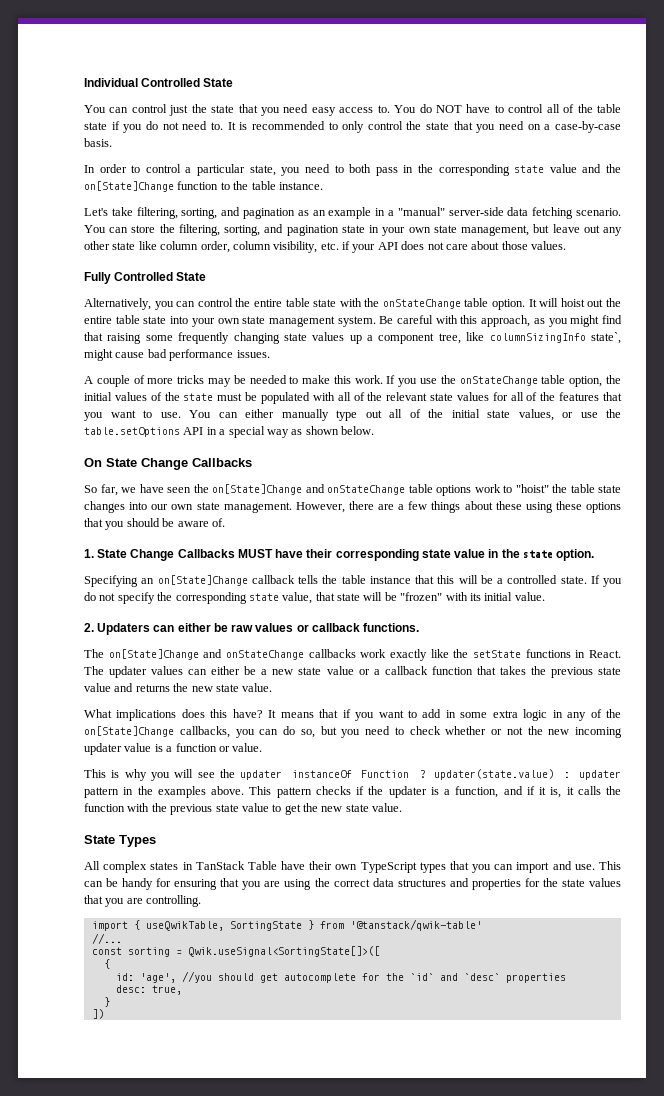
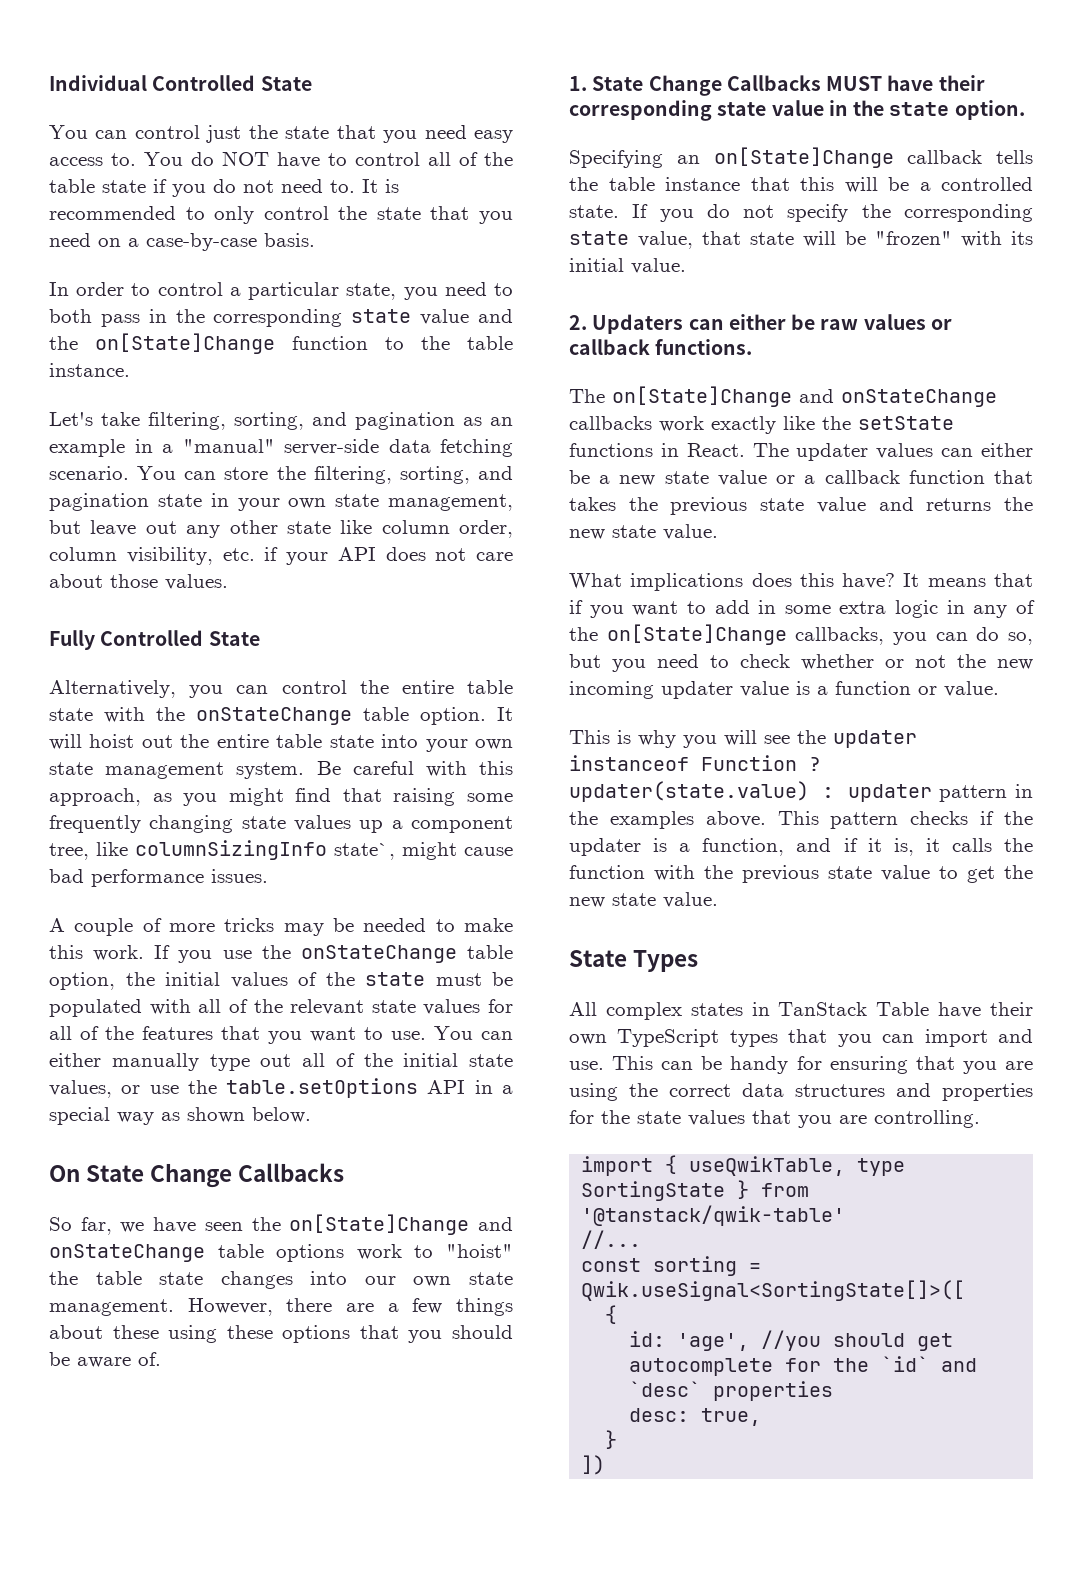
[291,770,352,778] instanceOf -> [569,755,689,771] instanceof
(224, 926) none -> [857,1158,906,1176] type

